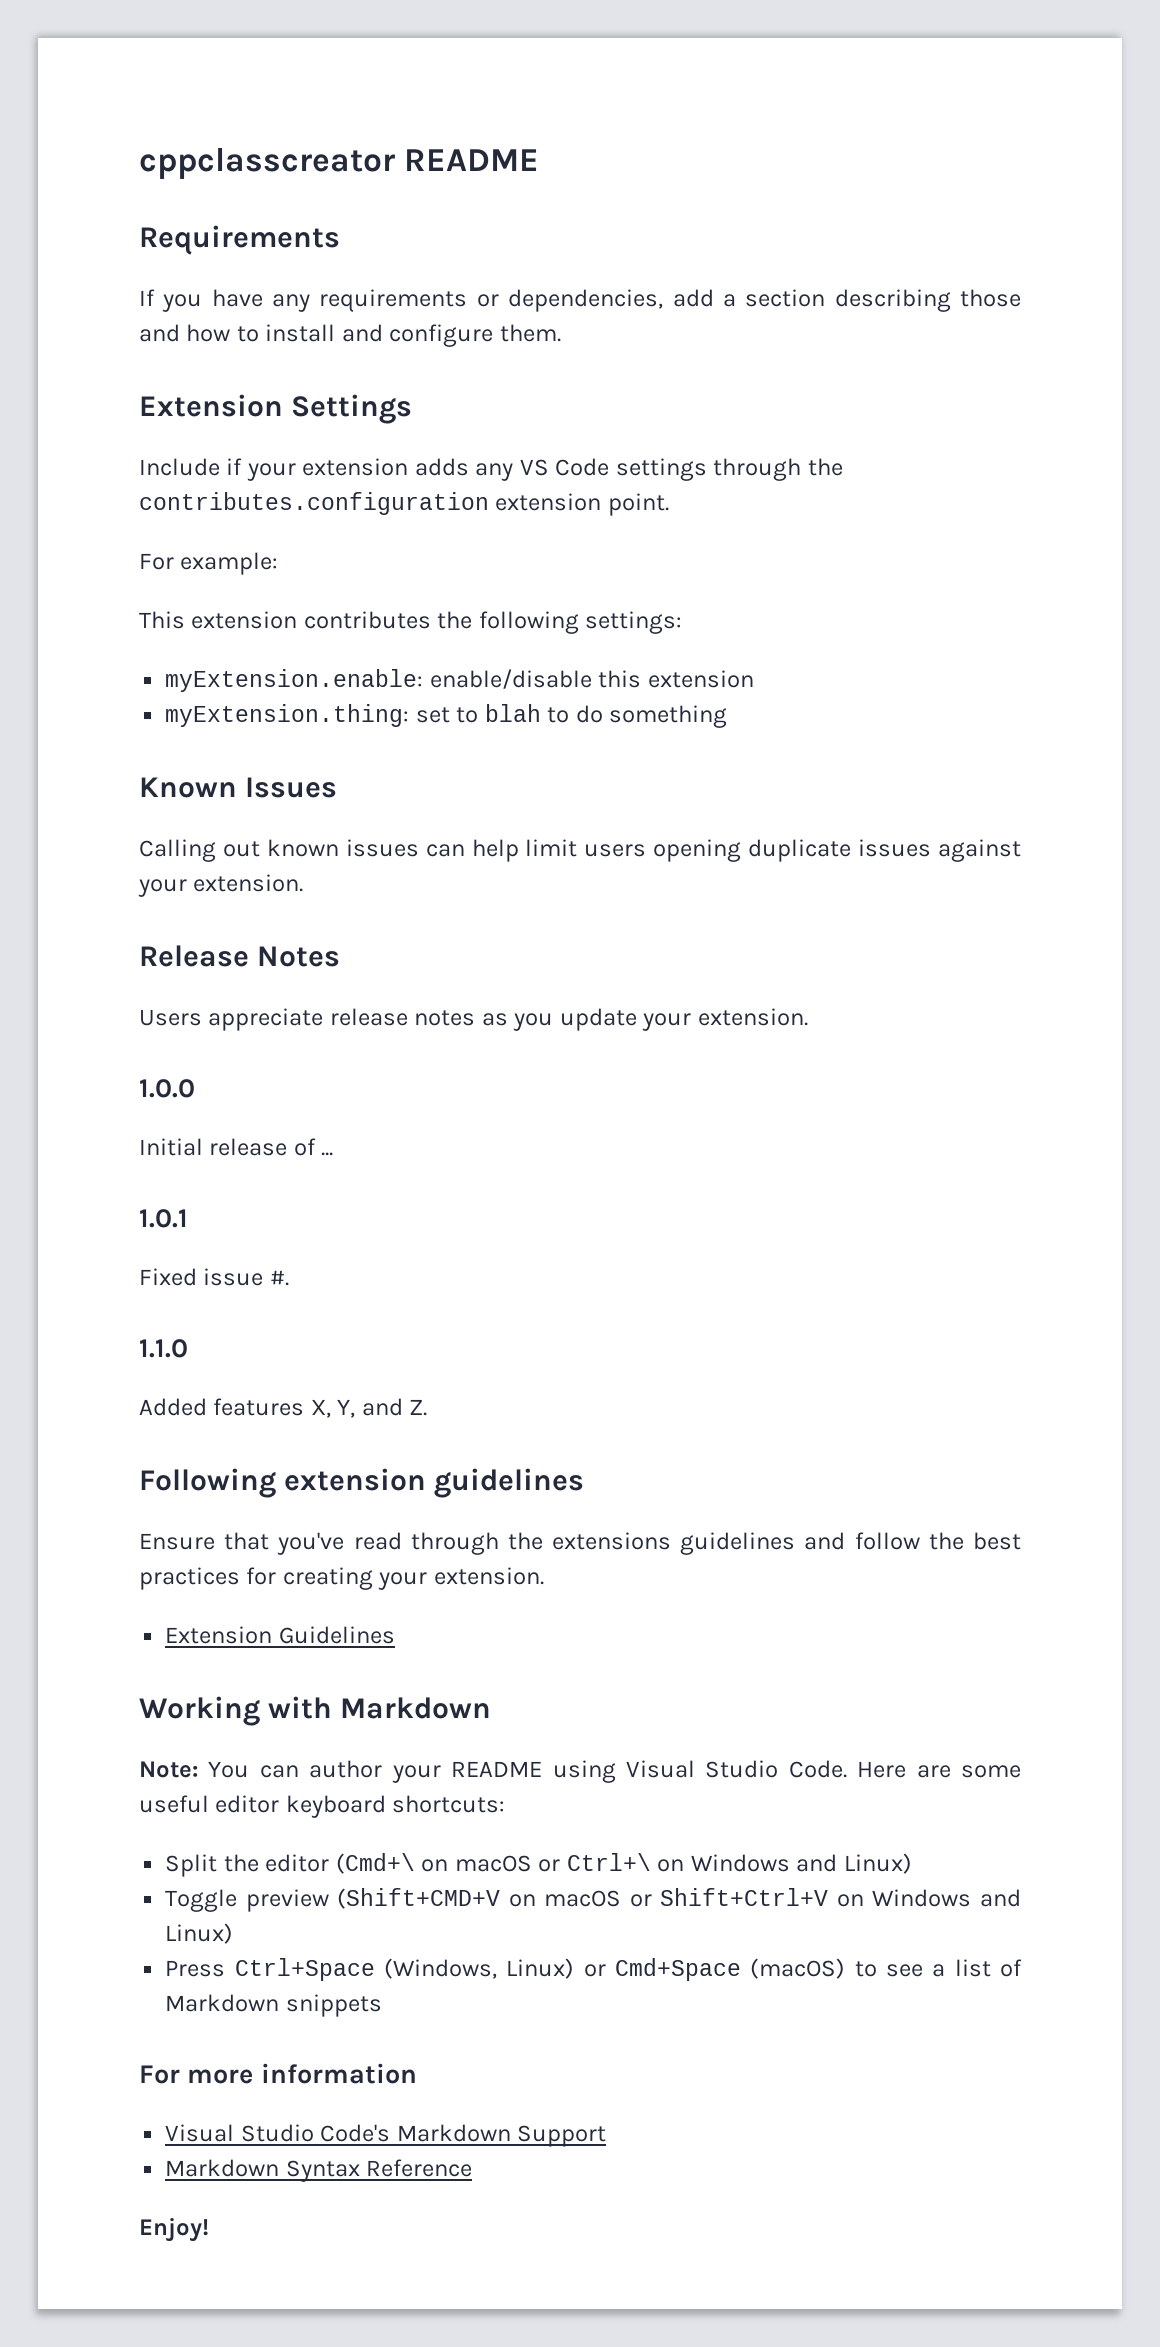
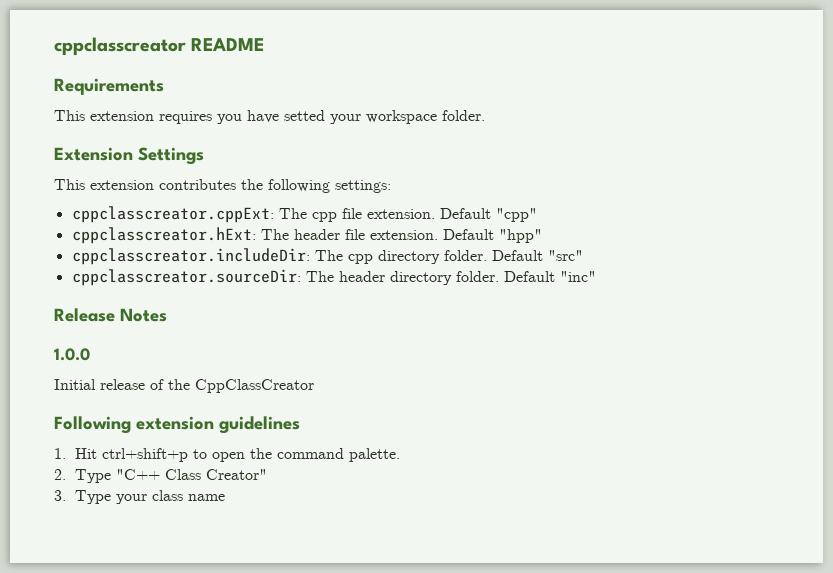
[139,289,1022,312] [139,324,561,347] [139,394,413,424] [139,458,843,481] [139,492,669,516] [139,552,279,575] If you have any requirements or dependencies, add a section describing those and how to install and configure them. // Extension Settings // Include if your extension adds any VS Code settings through the contributes.configuration extension point. // For example: -> [54,110,485,124] [54,147,204,165] This extension requires you have setted your workspace folder. // Extension Settings
[165,669,754,692] [165,704,728,728] [139,777,338,798] [139,839,1021,862] [138,874,304,897] [139,945,341,967] [139,1008,808,1031] [139,1079,195,1098] [139,1138,334,1156] [139,1209,188,1228] [139,1268,289,1286] [139,1339,188,1358] [139,1398,428,1418] [139,1468,585,1498] [139,1532,1021,1555] [139,1567,544,1590] [165,1626,395,1644] [139,1696,492,1726] [139,1760,1021,1783] [139,1795,506,1818] [165,1853,912,1877] [165,1888,1021,1912] [165,1923,234,1944] [165,1958,1023,1981] [165,1994,382,2017] [139,2063,417,2084] [165,2124,607,2147] [165,2159,473,2182] [139,2217,209,2242] myExtension.enable: enable/disable this extension // myExtension.thing: set to blah to do something // Known Issues // Calling out known issues can help limit users opening duplicate issues against your extension. // Release Notes // Users appreciate release notes as you update your extension. // 1.0.0 // Initial release of ... // 1.0.1 // Fixed issue #. // 1.1.0 // Added features X, Y, and Z. // Following extension guidelines // Ensure that you've read through the extensions guidelines and follow the best practices for creating your extension. // Extension Guidelines // Working with Markdown // Note: You can author your README using Visual Studio Code. Here are some useful editor keyboard shortcuts: // Split the editor (Cmd+\ on macOS or Ctrl+\ on Windows and Linux) // Toggle preview (Shift+CMD+V on macOS or Shift+Ctrl+V on Windows and Linux) // Press Ctrl+Space (Windows, Linux) or Cmd+Space (macOS) to see a list of Markdown snippets // For more information // Visual Studio Code's Markdown Support // Markdown Syntax Reference // Enjoy! -> [71,206,537,223] [71,227,542,244] [71,248,583,265] [71,269,596,286] [54,308,167,322] [54,348,90,361] [54,379,314,393] [54,416,300,434] [54,448,401,462] [54,469,268,483] [54,490,226,504] cppclasscreator.cppExt: The cpp file extension. Default "cpp" // cppclasscreator.hExt: The header file extension. Default "hpp" // cppclasscreator.includeDir: The cpp directory folder. Default "src" // cppclasscreator.sourceDir: The header directory folder. Default "inc" // Release Notes // 1.0.0 // Initial release of the CppClassCreator // Following extension guidelines // 1. Hit ctrl+shift+p to open the command palette. // 2. Type "C++ Class Creator" // 3. Type your class name

